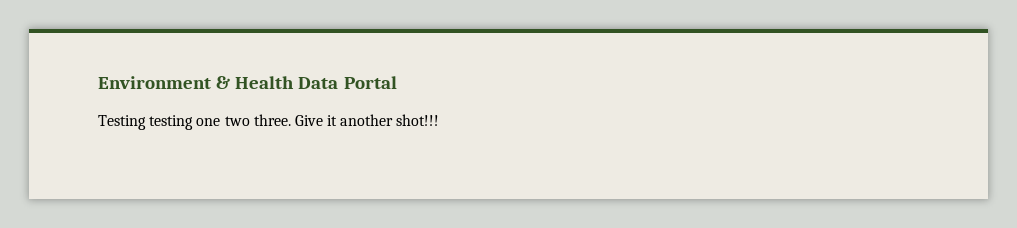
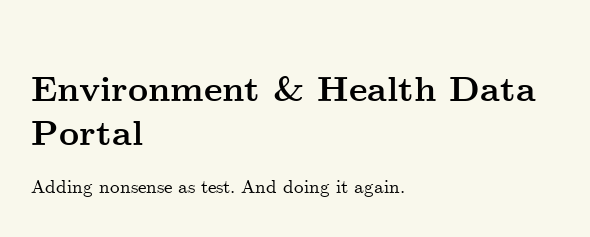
[98,114,440,130] Testing testing one two three. Give it another shot!!! -> [31,180,405,197] Adding nonsense as test. And doing it again.

